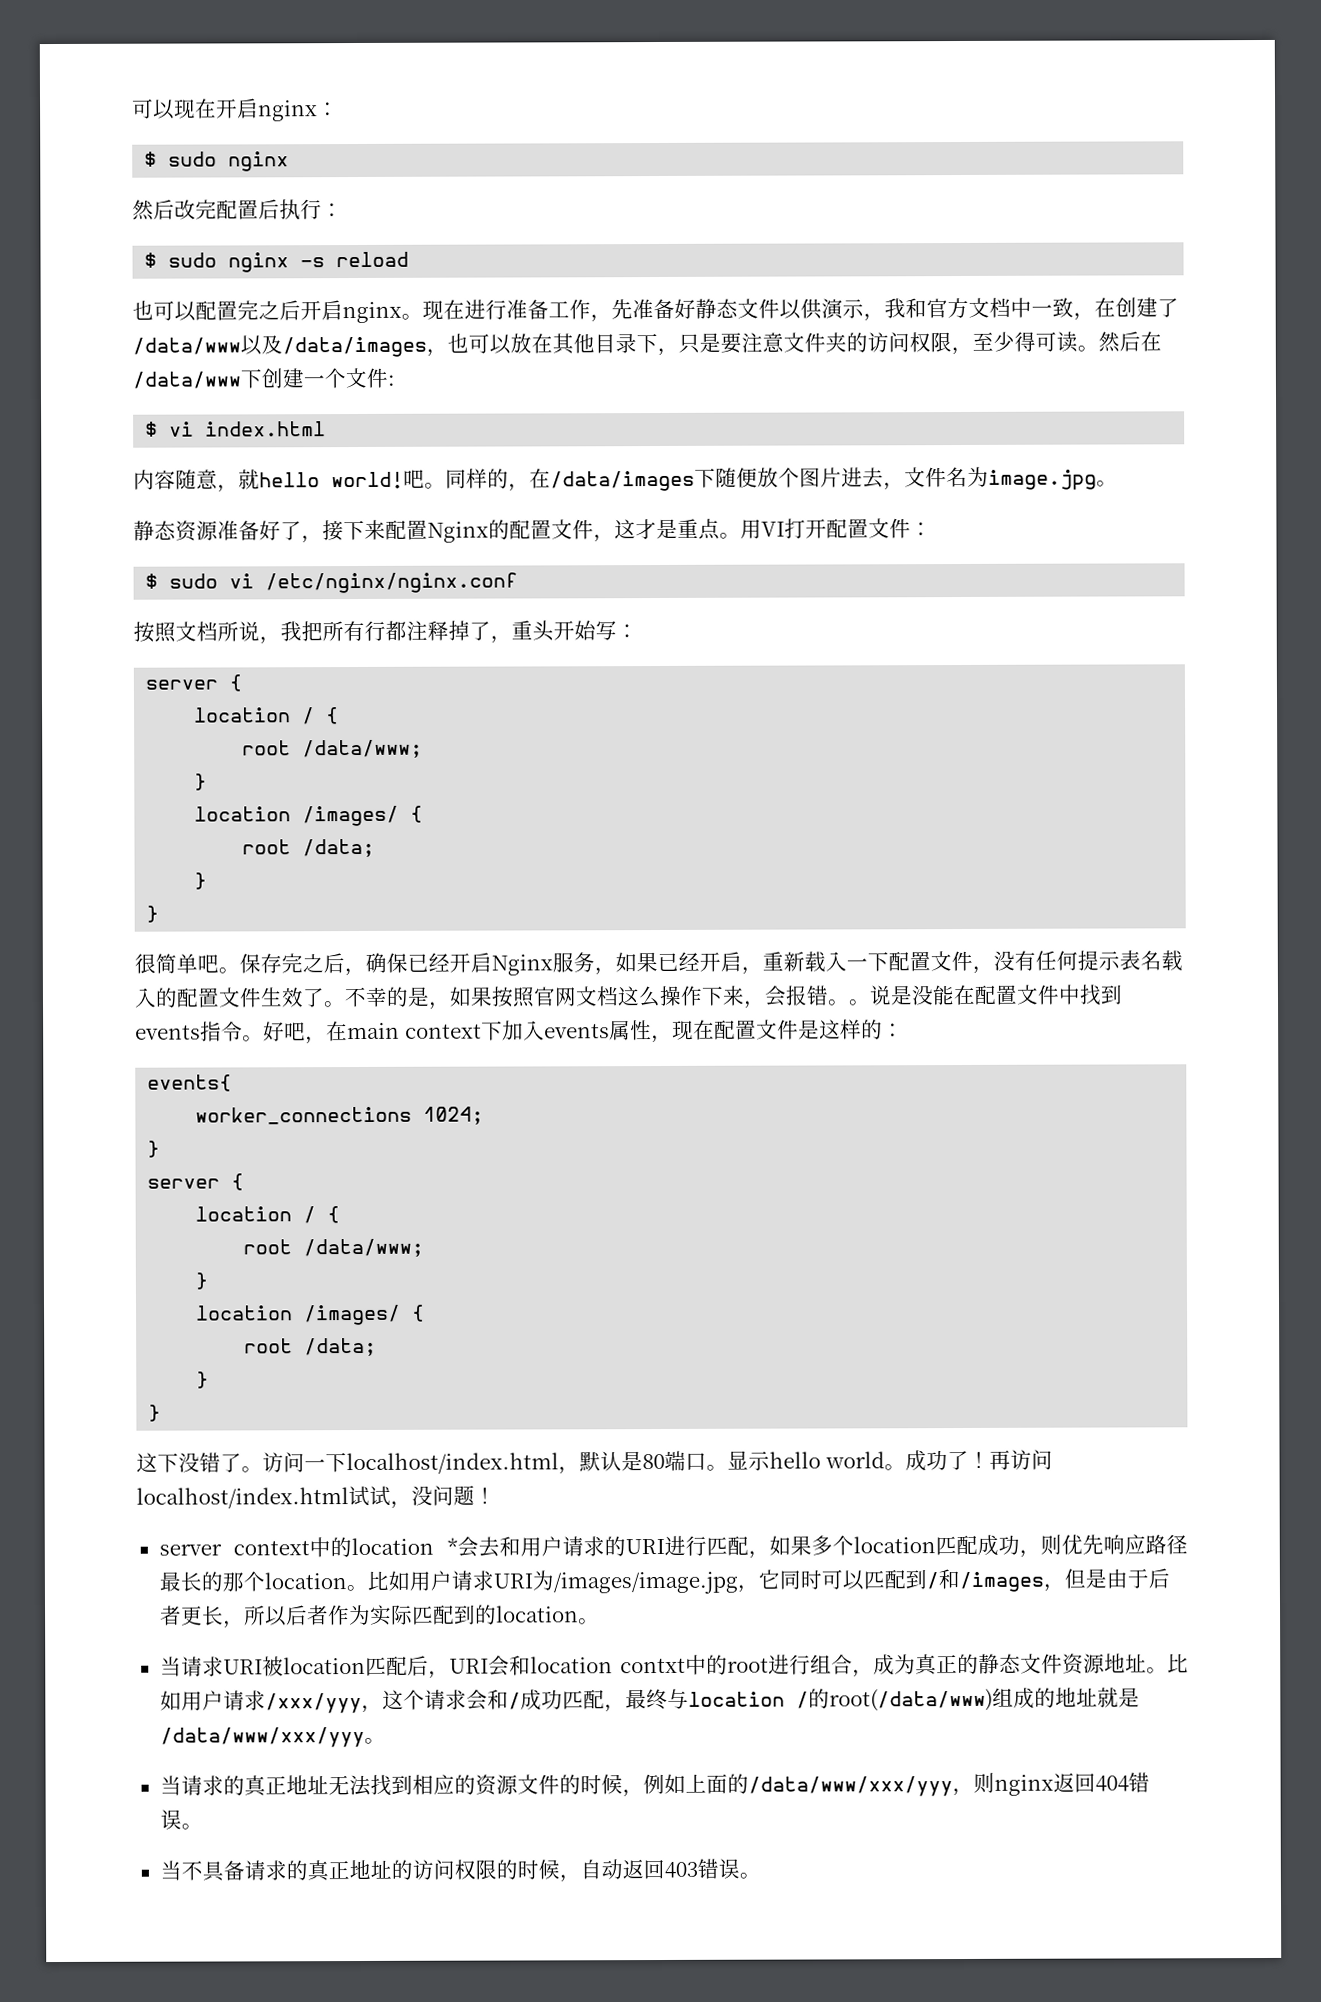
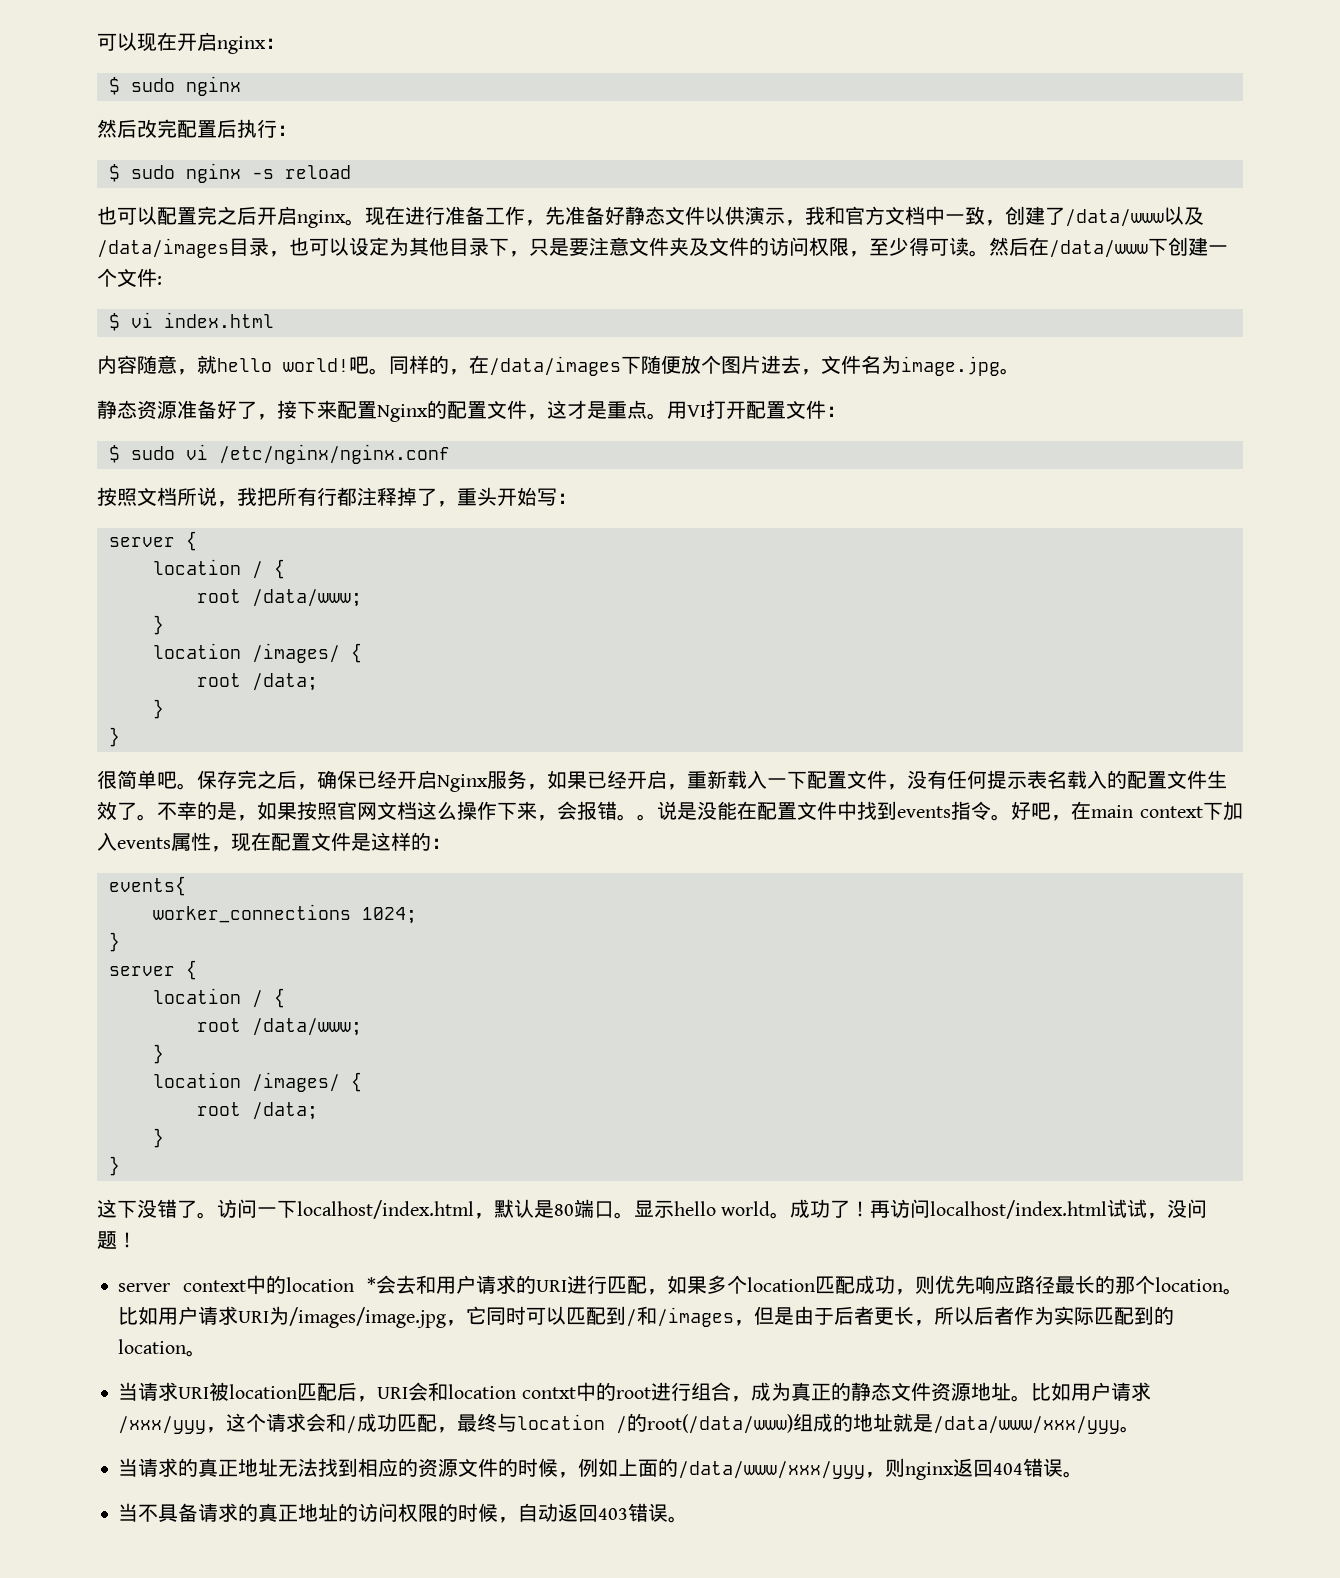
[1094,297,1116,318] 在 -> (1005, 223) none
(427, 347) none -> [229,238,269,256] 目录
[510,333,553,354] 放在 -> [349,237,409,256] 设定为
(847, 342) none -> [689,237,749,256] 及文件

